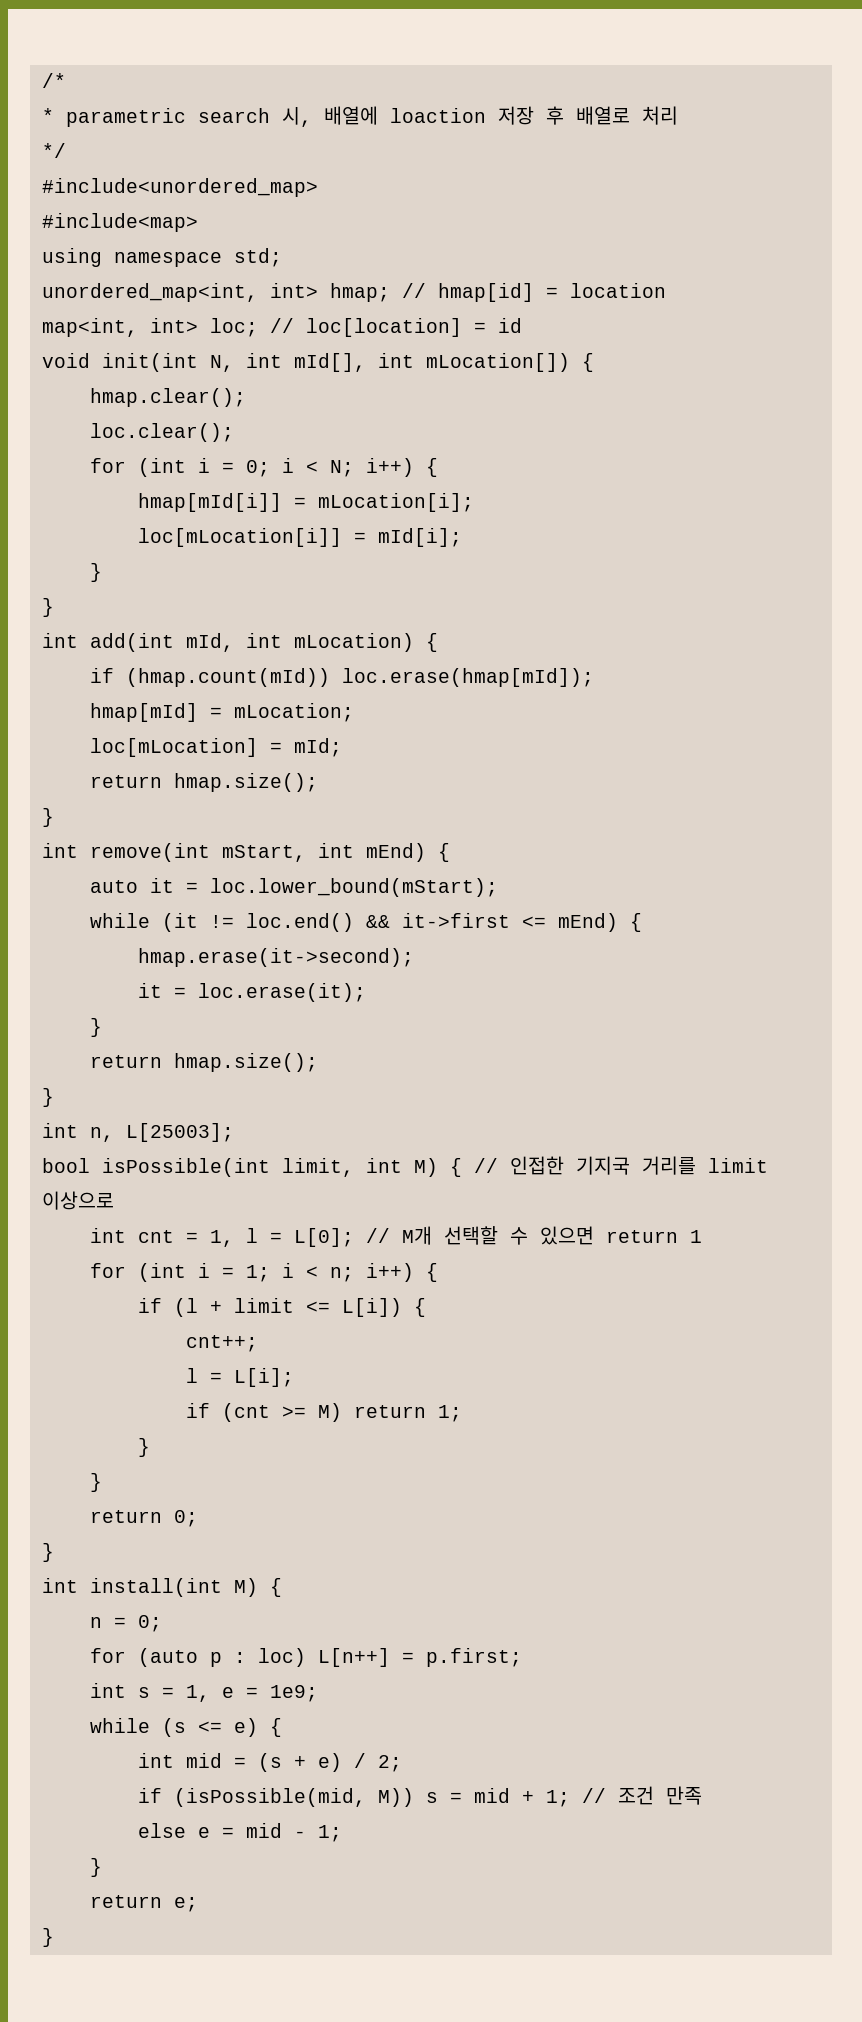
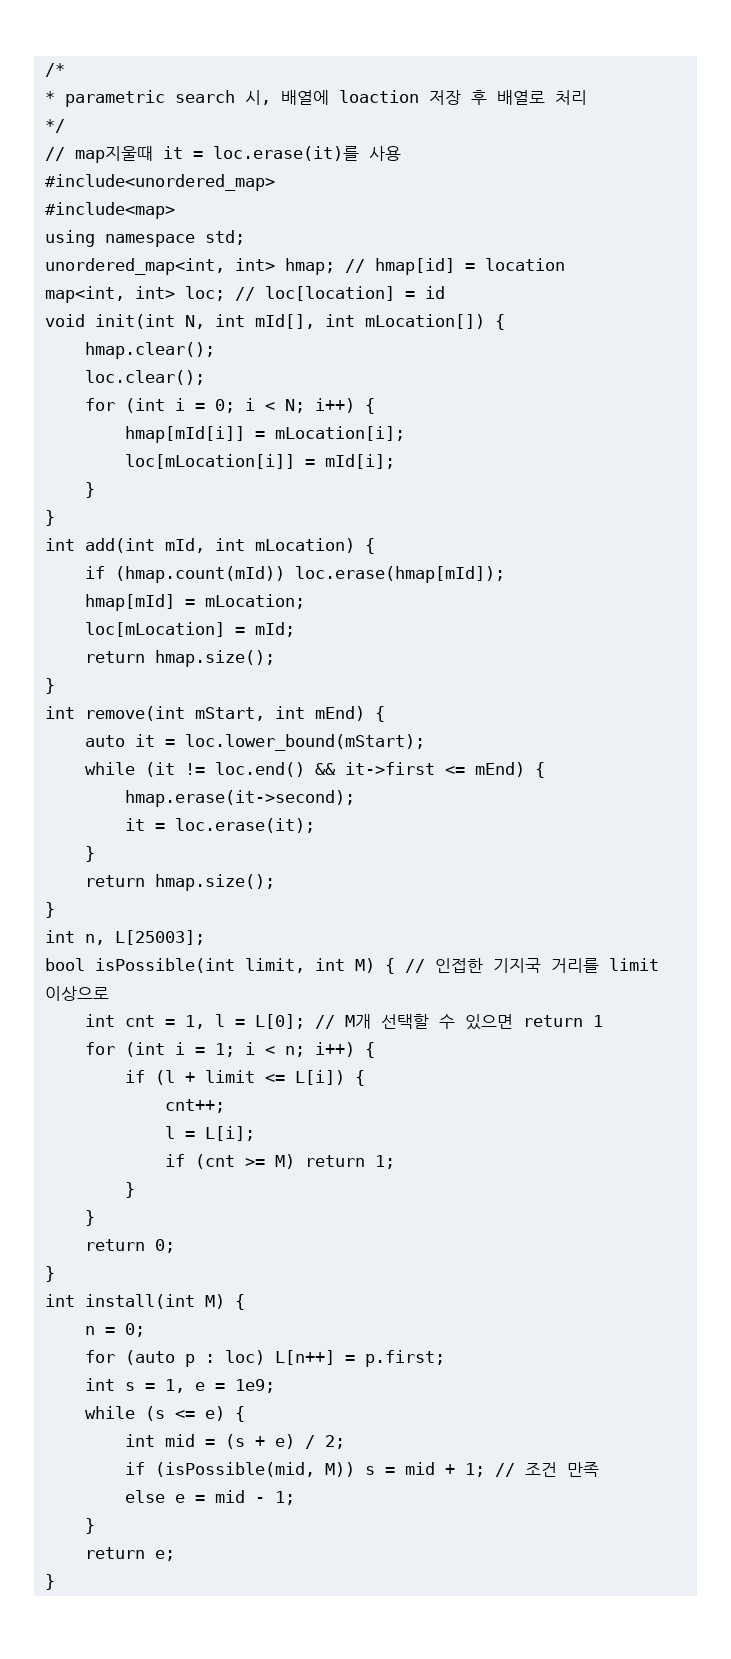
(66, 150) none -> [44,146,401,163] // // map지울때 it = loc.erase(it)를 사용

